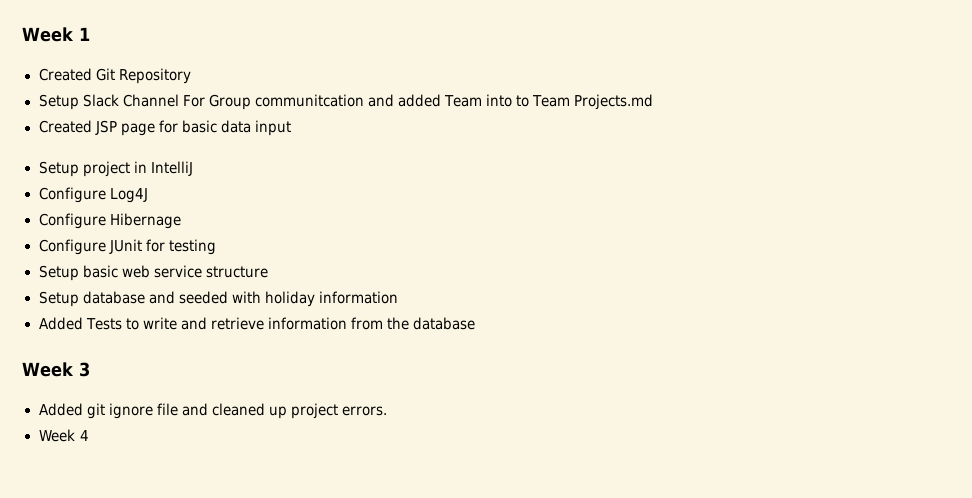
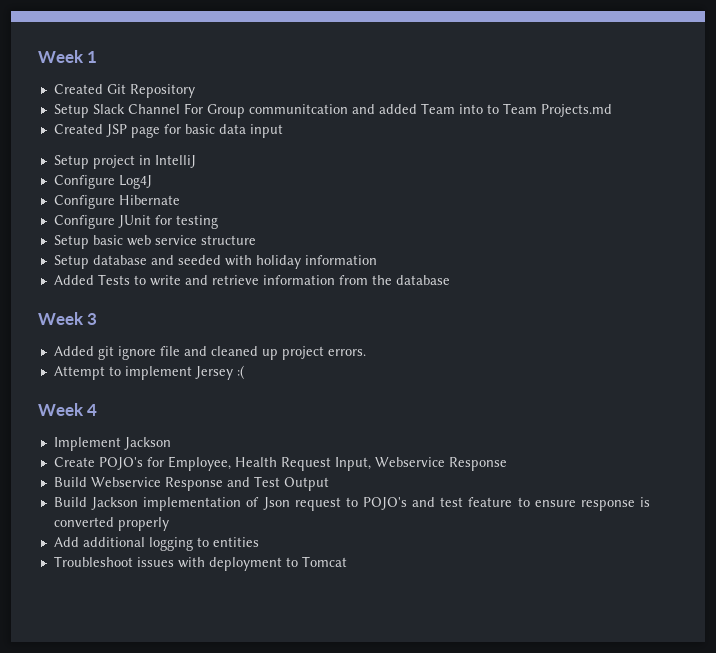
[109,213,181,229] Hibernage -> [118,195,180,205] Hibernate
[38,429,89,442] Week 4 -> [53,365,245,380] [38,403,98,416] [53,437,171,451] [53,456,507,471] [53,476,329,491] [53,497,650,511] [53,517,169,531] [53,537,259,551] [53,556,347,571] Attempt to implement Jersey :( // Week 4 // Implement Jackson // Create POJO's for Employee, Health Request Input, Webservice Response // Build Webservice Response and Test Output // Build Jackson implementation of Json request to POJO's and test feature to ensure response is converted properly // Add additional logging to entities // Troubleshoot issues with deployment to Tomcat

